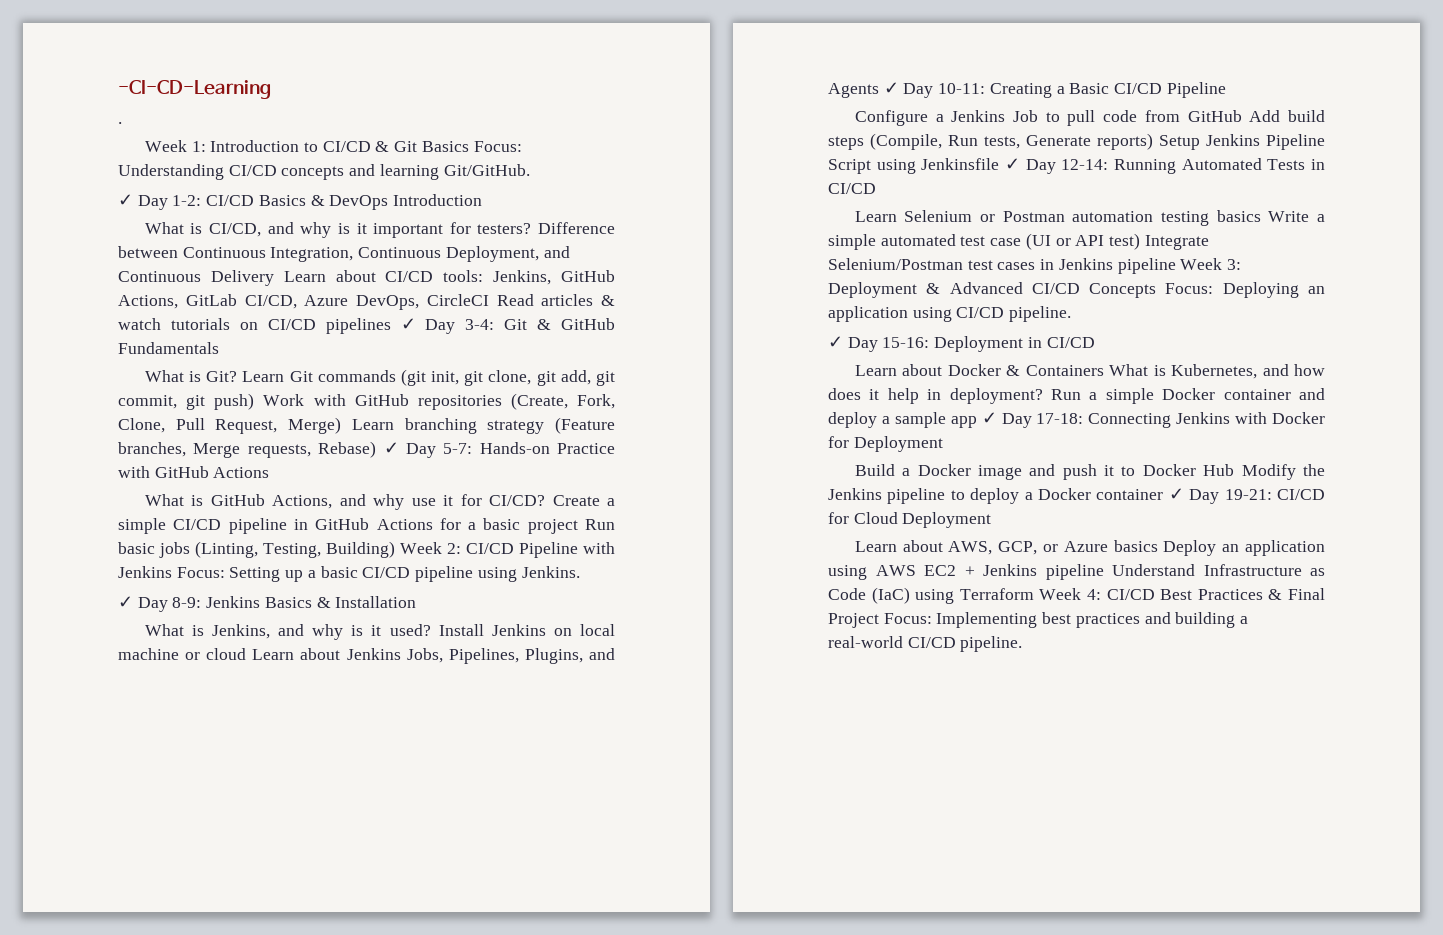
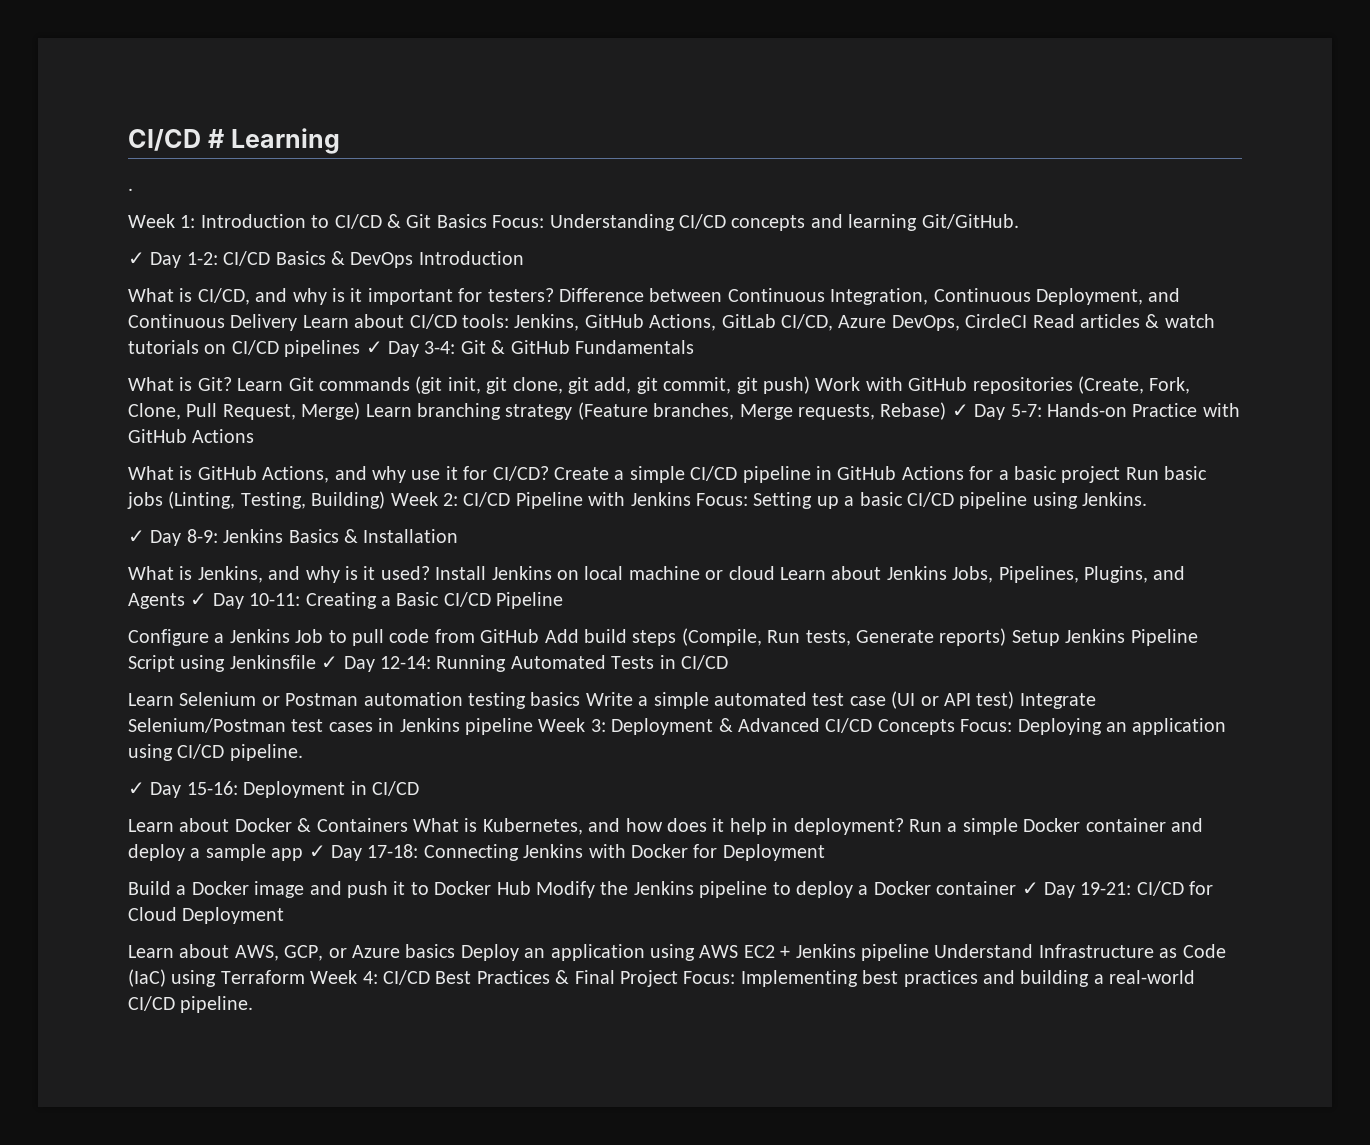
[118,80,271,99] -CI-CD-Learning -> [128,128,340,154] CI/CD # Learning

